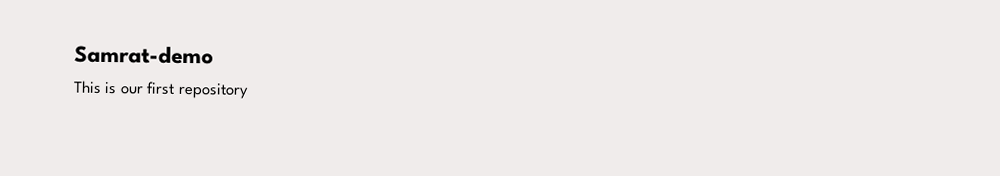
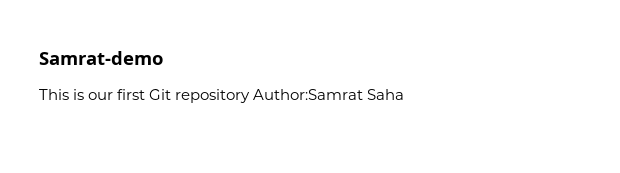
[177,82,249,99] repository -> [149,89,405,103] Git repository Author:Samrat Saha

